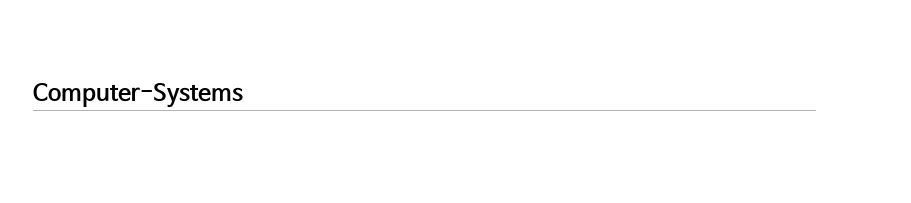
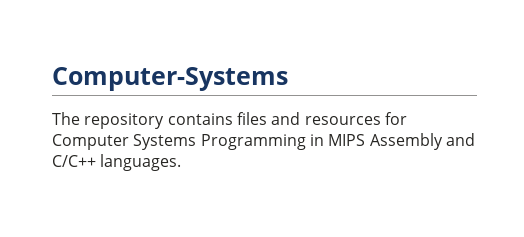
(243, 95) none -> [52,112,407,129] [52,133,475,150] [52,154,182,171] // The repository contains files and resources for Computer Systems Programming in MIPS Assembly and C/C++ languages.

